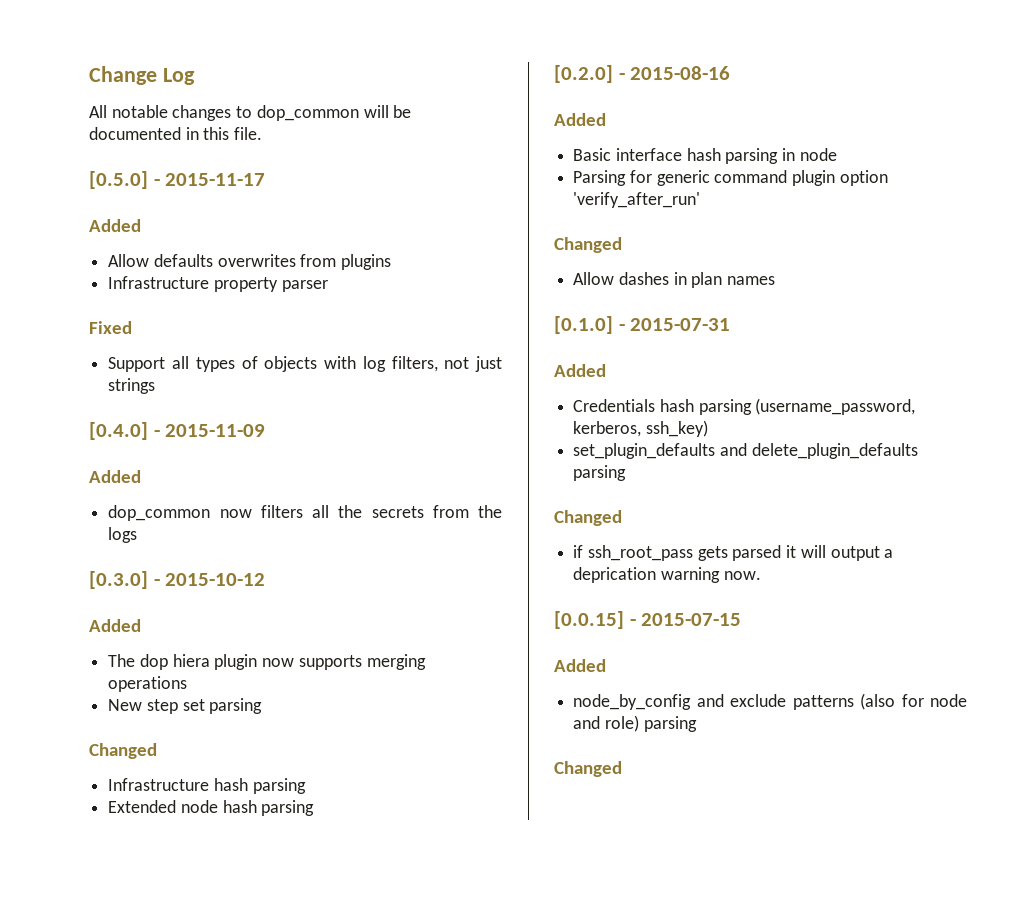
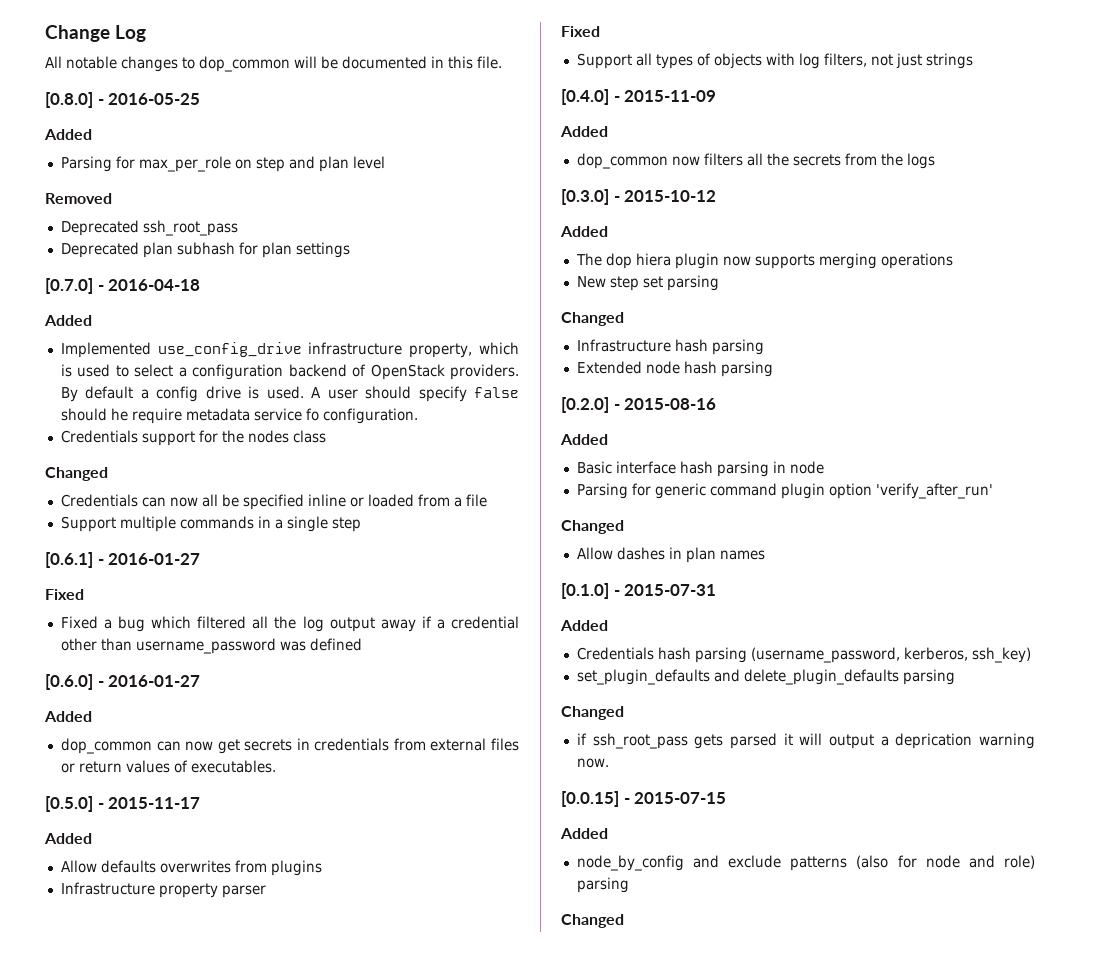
(263, 133) none -> [45,92,201,108] [44,129,92,140] [60,156,385,172] [45,193,112,204] [60,220,238,236] [60,242,350,258] [45,278,201,294] [44,315,92,326] [60,342,519,358] [60,364,519,380] [60,386,519,402] [60,408,418,424] [60,430,326,446] [45,467,108,481] [60,494,487,510] [60,516,361,532] [45,552,201,568] [45,589,84,600] [60,616,520,632] [60,638,362,654] [45,674,201,690] [44,711,92,722] [60,738,519,754] [60,760,276,773] // [0.8.0] - 2016-05-25 // Added // Parsing for max_per_role on step and plan level // Removed // Deprecated ssh_root_pass // Deprecated plan subhash for plan settings // [0.7.0] - 2016-04-18 // Added // Implemented use_config_drive infrastructure property, which is used to select a configuration backend of OpenStack providers. By default a config drive is used. A user should specify false should he require metadata service fo configuration. // Credentials support for the nodes class // Changed // Credentials can now all be specified inline or loaded from a file // Support multiple commands in a single step // [0.6.1] - 2016-01-27 // Fixed // Fixed a bug which filtered all the log output away if a credential other than username_password was defined // [0.6.0] - 2016-01-27 // Added // dop_common can now get secrets in credentials from external files or return values of executables.

